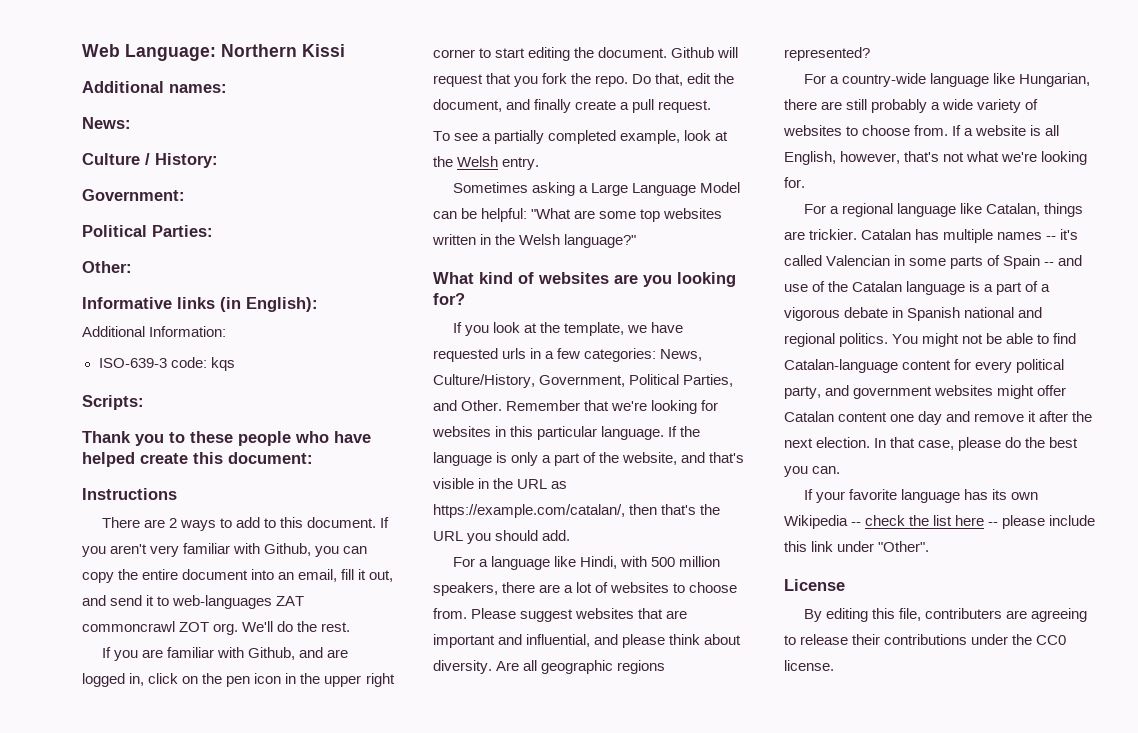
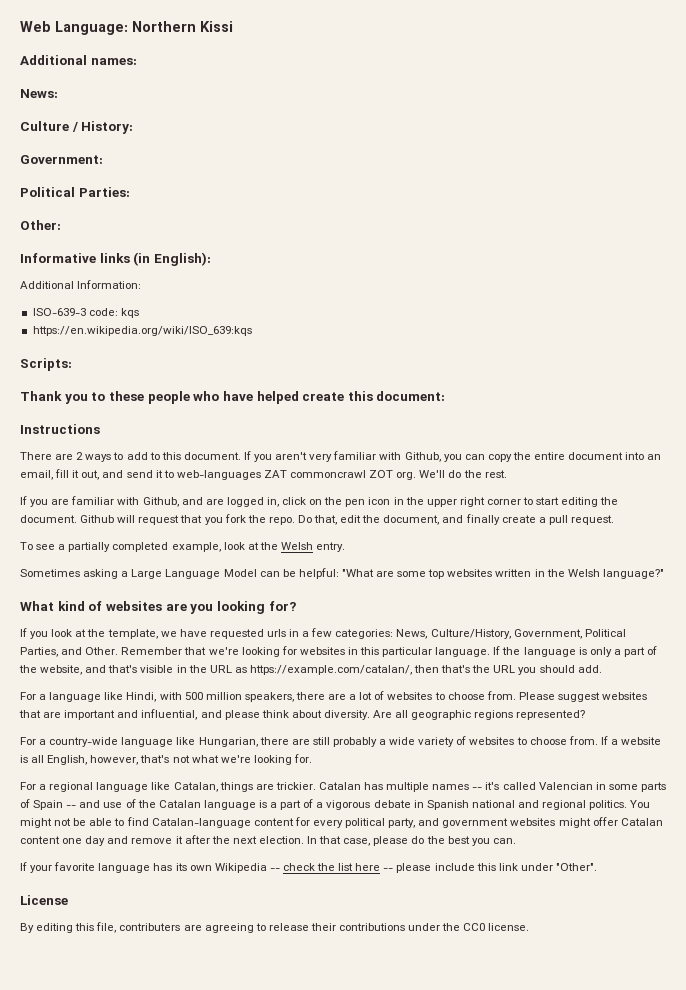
(235, 364) none -> [32,326,252,336] // https://en.wikipedia.org/wiki/ISO_639:kqs

